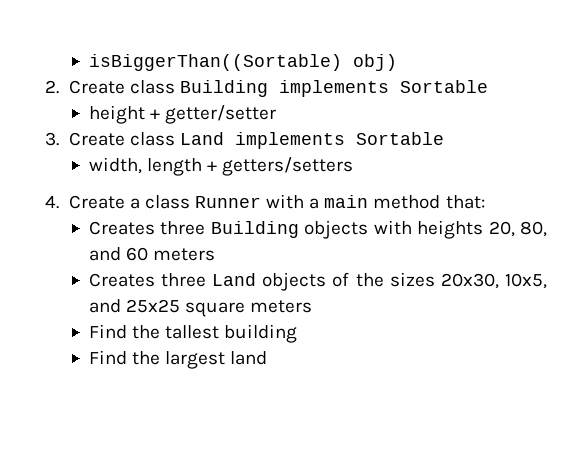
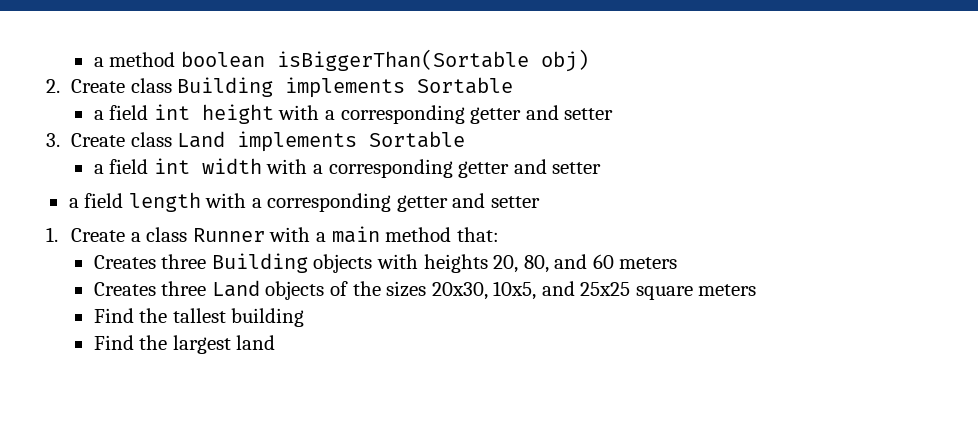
[88,54,342,71] isBiggerThan((Sortable) -> [93,49,529,71] a method boolean isBiggerThan(Sortable
[88,105,276,124] height + getter/setter -> [93,104,614,124] a field int height with a corresponding getter and setter
[88,157,354,176] [45,195,59,209] width, length + getters/setters // 4. -> [93,158,602,178] [68,192,540,212] [46,227,58,242] a field int width with a corresponding getter and setter // a field length with a corresponding getter and setter // 1.

